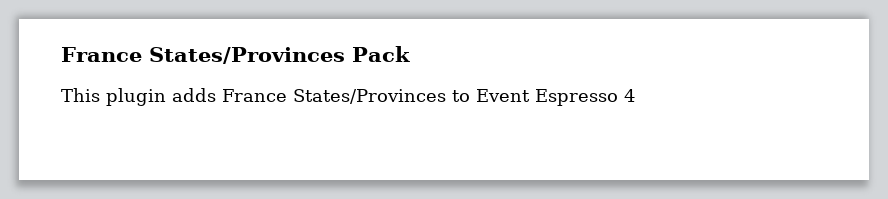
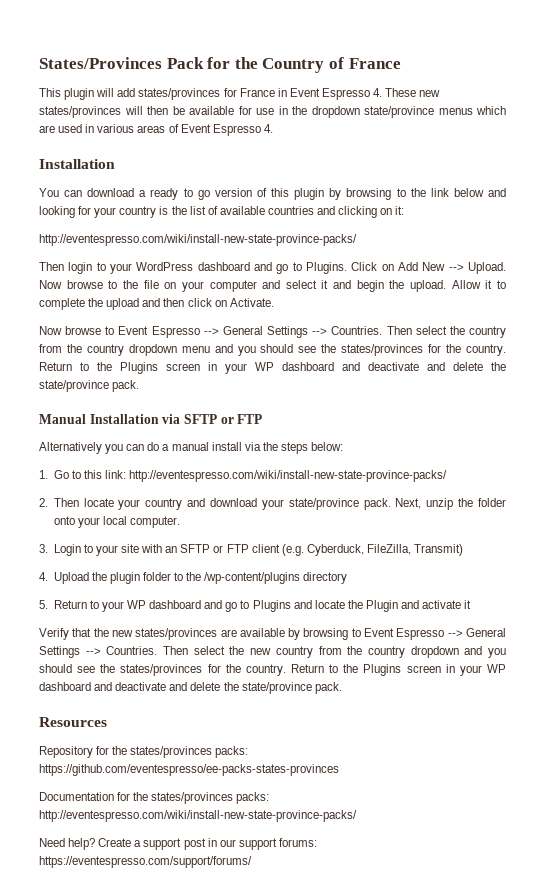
[61,47,142,62] France -> (39, 63) none
[61,88,635,106] // This plugin adds France States/Provinces to Event Espresso 4 -> [207,57,401,73] [39,88,441,100] [39,106,506,118] [39,124,273,136] [39,159,115,169] [39,188,507,200] [39,206,405,218] [39,234,357,246] [39,262,506,274] [39,280,506,292] [39,298,274,310] [39,326,506,338] [39,344,506,356] [39,362,506,374] [39,380,140,392] [39,414,263,424] [39,442,344,454] [39,470,448,482] [39,498,507,510] [53,516,181,528] [39,544,464,556] [39,572,348,584] [39,600,472,612] [39,628,507,640] [39,646,506,658] [39,664,507,676] [39,682,342,694] [39,717,107,727] [39,746,249,758] [39,764,339,776] [39,792,270,804] [39,810,357,822] [39,838,317,850] [39,856,252,868] for the Country of France // This plugin will add states/provinces for France in Event Espresso 4. These new states/provinces will then be available for use in the dropdown state/province menus which are used in various areas of Event Espresso 4. // Installation // You can download a ready to go version of this plugin by browsing to the link below and looking for your country is the list of available countries and clicking on it: // http://eventespresso.com/wiki/install-new-state-province-packs/ // Then login to your WordPress dashboard and go to Plugins. Click on Add New --> Upload. Now browse to the file on your computer and select it and begin the upload. Allow it to complete the upload and then click on Activate. // Now browse to Event Espresso --> General Settings --> Countries. Then select the country from the country dropdown menu and you should see the states/provinces for the country. Return to the Plugins screen in your WP dashboard and deactivate and delete the state/province pack. // Manual Installation via SFTP or FTP // Alternatively you can do a manual install via the steps below: // 1. Go to this link: http://eventespresso.com/wiki/install-new-state-province-packs/ // 2. Then locate your country and download your state/province pack. Next, unzip the folder onto your local computer. // 3. Login to your site with an SFTP or FTP client (e.g. Cyberduck, FileZilla, Transmit) // 4. Upload the plugin folder to the /wp-content/plugins directory // 5. Return to your WP dashboard and go to Plugins and locate the Plugin and activate it // Verify that the new states/provinces are available by browsing to Event Espresso --> General Settings --> Countries. Then select the new country from the country dropdown and you should see the states/provinces for the country. Return to the Plugins screen in your WP dashboard and deactivate and delete the state/province pack. // Resources // Repository for the states/provinces packs: https://github.com/eventespresso/ee-packs-states-provinces // Documentation for the states/provinces packs: http://eventespresso.com/wiki/install-new-state-province-packs/ // Need help? Create a support post in our support forums: https://eventespresso.com/support/forums/

